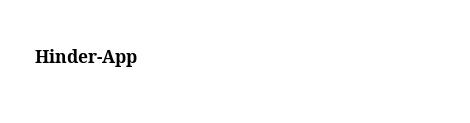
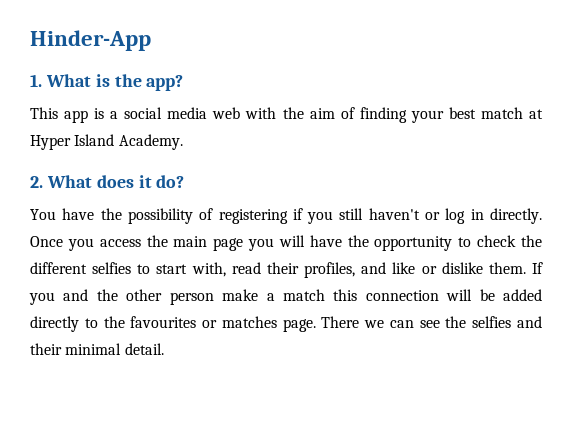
(137, 58) none -> [30,74,184,91] [30,107,543,123] [30,134,183,150] [30,175,185,188] [30,208,543,224] [30,235,543,251] [30,262,543,278] [29,289,542,305] [30,316,542,332] [30,343,164,355] // 1. What is the app? // This app is a social media web with the aim of finding your best match at Hyper Island Academy. // 2. What does it do? // You have the possibility of registering if you still haven't or log in directly. Once you access the main page you will have the opportunity to check the different selfies to start with, read their profiles, and like or dislike them. If you and the other person make a match this connection will be added directly to the favourites or matches page. There we can see the selfies and their minimal detail.

